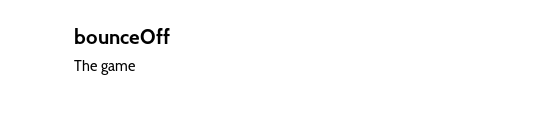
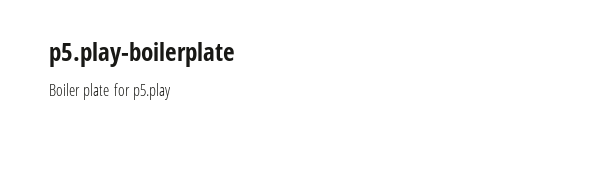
[74,28,170,44] [74,60,135,75] bounceOff // The game -> [49,42,235,67] [49,83,171,100] p5.play-boilerplate // Boiler plate for p5.play

